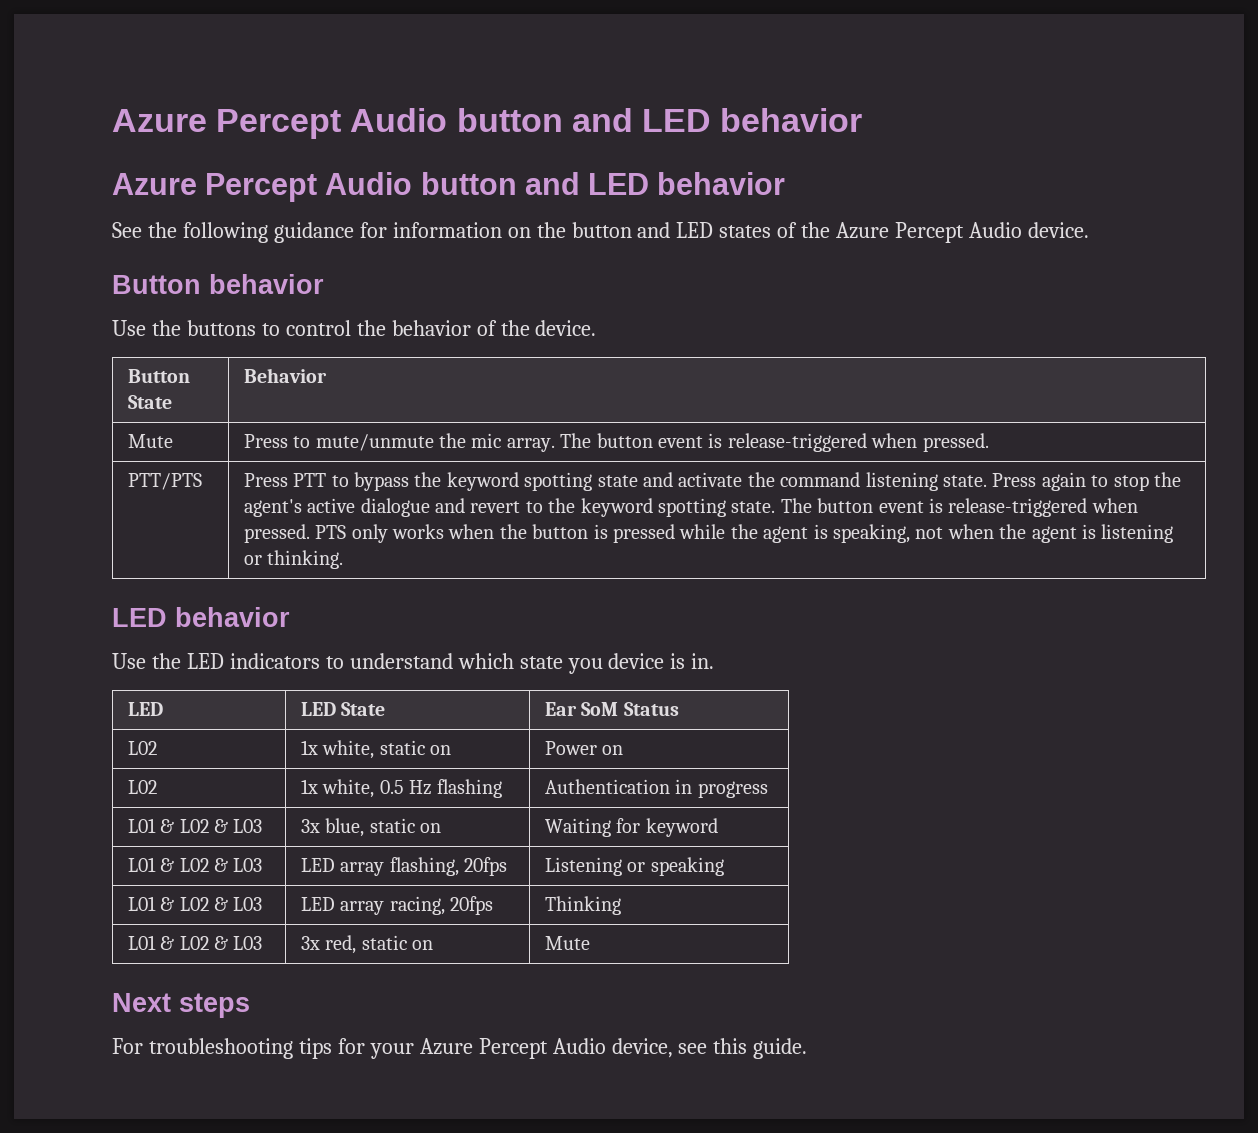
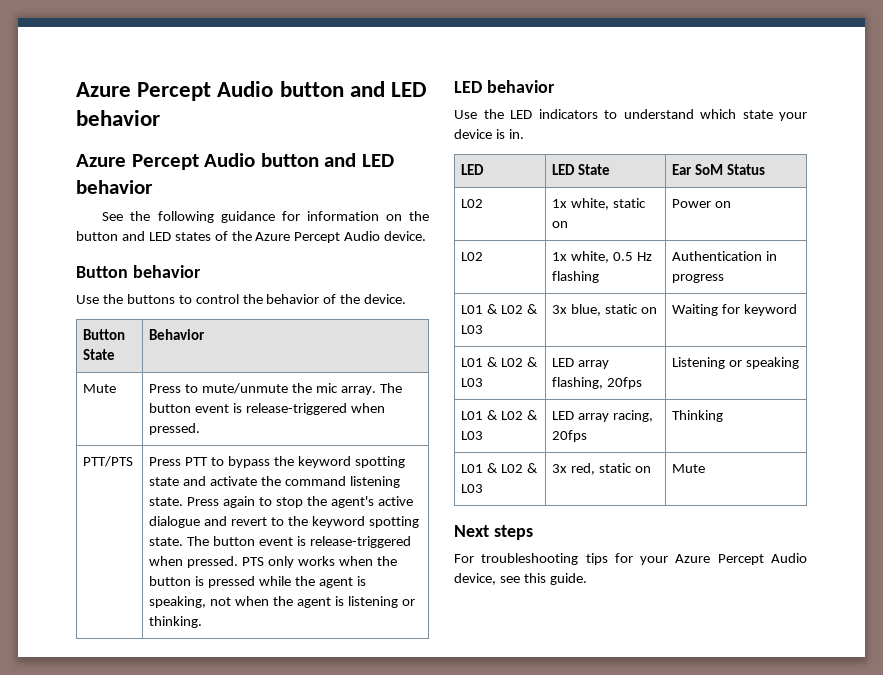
[567,658,603,674] you -> [779,112,807,121] your

